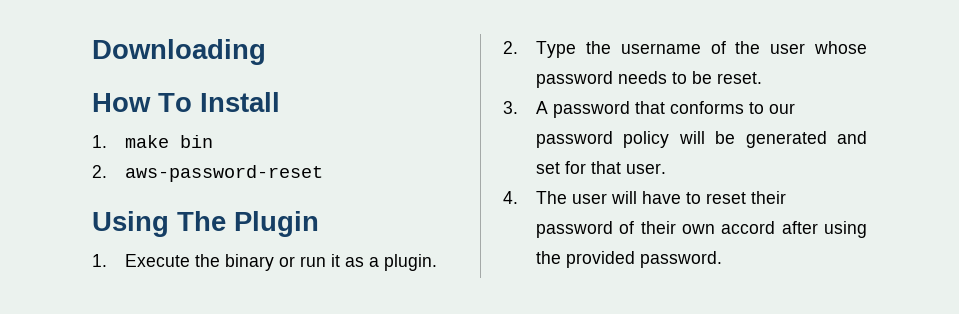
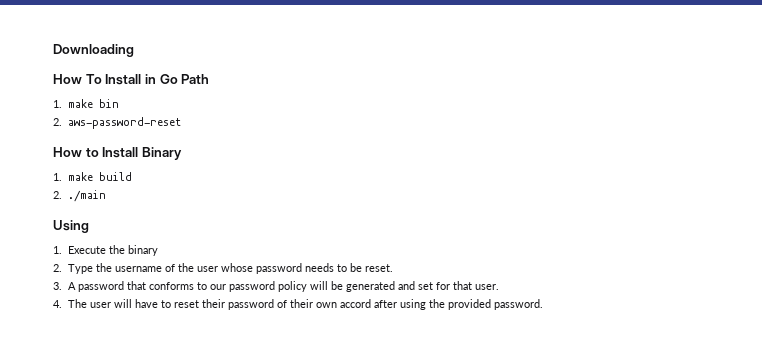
(280, 102) none -> [144,74,210,84] in Go Path
(324, 173) none -> [53,147,182,160] [53,172,132,181] [53,190,106,202] // How to Install Binary // 1. make build // 2. ./main
[177,211,319,237] The Plugin -> (89, 226) none
[279,254,438,271] or run it as a plugin. -> (158, 250) none

